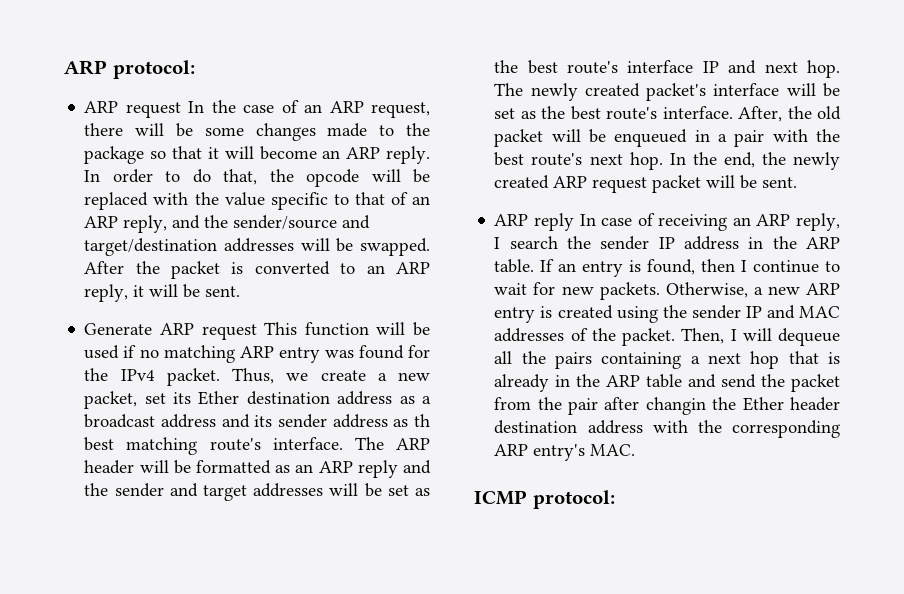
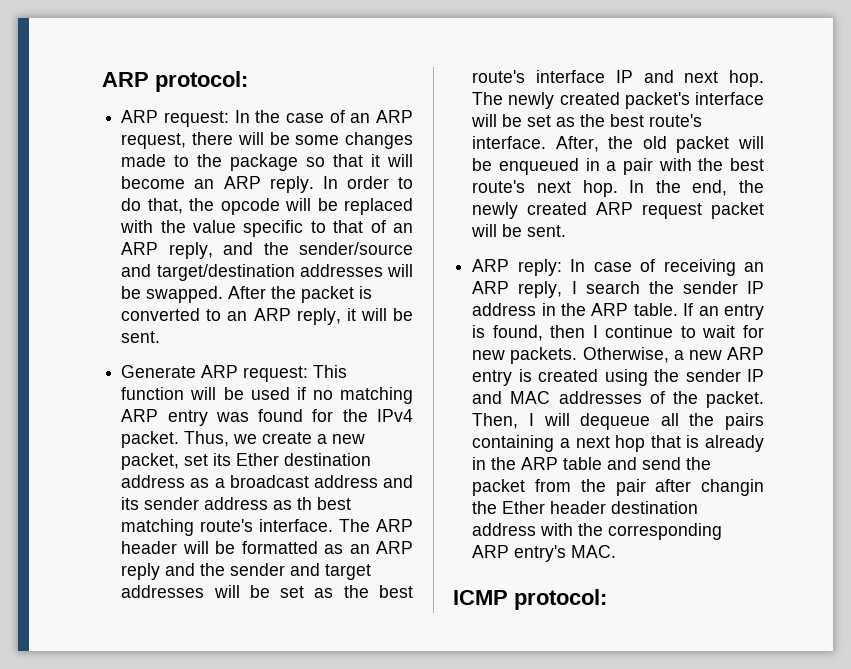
[125,102,181,118] request -> [163,111,229,127] request:
[201,324,257,340] request -> [243,366,309,382] request:
[533,213,574,231] reply -> [517,259,562,276] reply:

